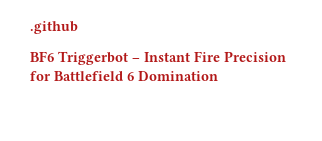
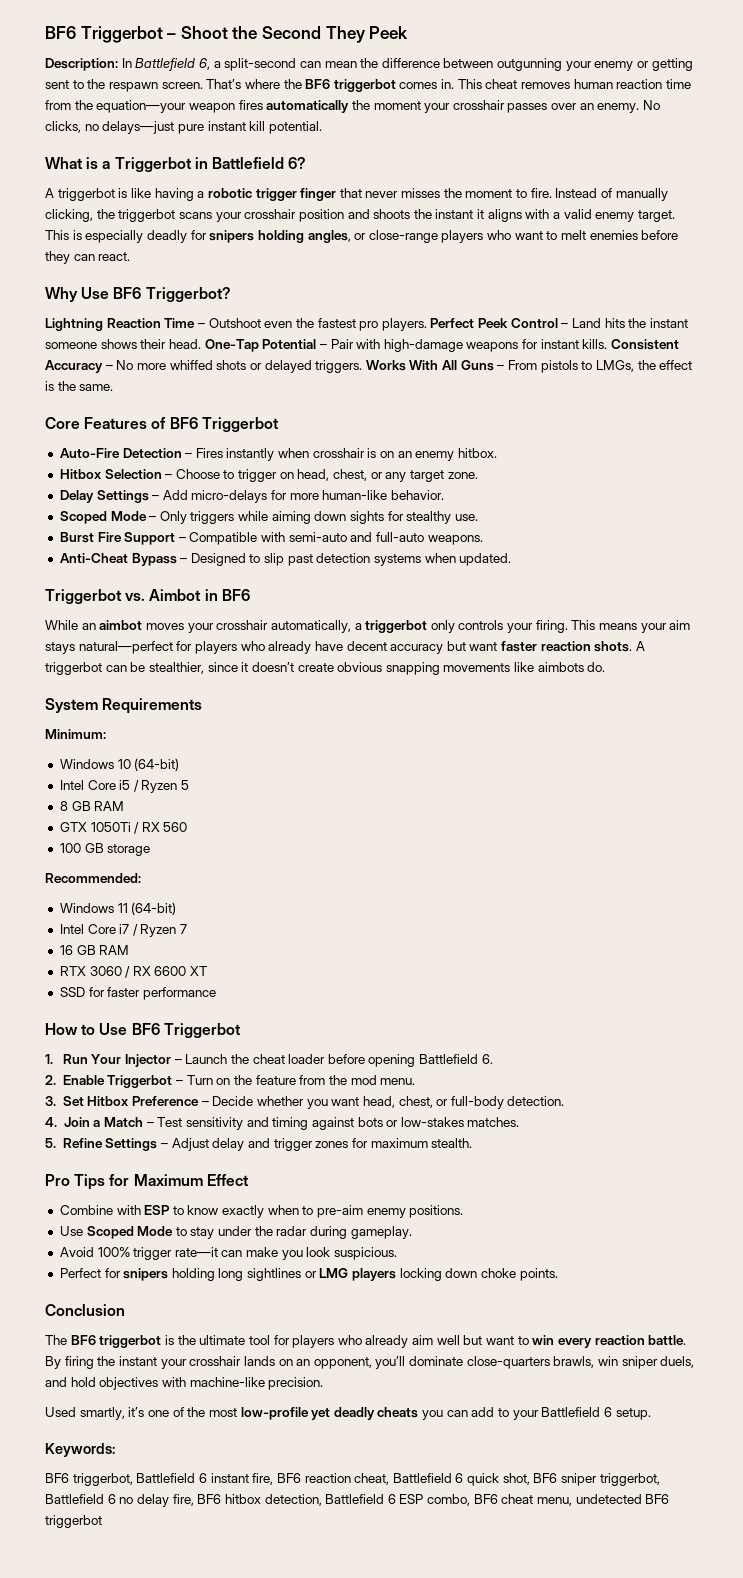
[30,21,78,34] .github // -> (45, 32) none
[144,51,286,62] [30,71,218,81] Instant Fire Precision for Battlefield 6 Domination -> [180,26,409,43] [45,58,693,71] [45,79,691,92] [45,100,661,113] [45,121,322,134] [45,157,307,172] [45,188,668,201] [45,209,675,222] [45,230,679,243] [45,251,131,264] [45,287,231,302] [45,318,688,331] [45,339,680,352] [45,360,693,373] [45,381,114,391] [45,417,279,432] [59,448,497,461] [59,469,478,482] [59,490,445,503] [59,511,478,524] [59,532,483,545] [59,553,512,566] [45,589,250,604] [45,620,691,633] [45,641,646,654] [45,662,606,675] [45,698,203,714] [45,729,106,739] [59,758,180,771] [59,780,190,793] [59,801,125,811] [59,822,188,834] [59,843,151,856] [45,873,141,883] [59,902,177,915] [59,924,188,937] [59,945,130,955] [59,966,208,978] [59,987,216,1000] [45,1023,241,1038] [45,1054,493,1067] [45,1075,416,1088] [45,1096,565,1109] [45,1117,520,1130] [45,1138,473,1151] [45,1174,249,1190] [59,1205,464,1218] [59,1226,412,1239] [59,1247,398,1260] [59,1268,558,1281] [45,1304,125,1316] [45,1335,687,1348] [45,1356,695,1369] [45,1377,324,1390] [45,1407,651,1420] [45,1443,115,1457] [45,1473,660,1486] [45,1494,670,1507] [45,1515,102,1528] Shoot the Second They Peek // Description: In Battlefield 6, a split-second can mean the difference between outgunning your enemy or getting sent to the respawn screen. That’s where the BF6 triggerbot comes in. This cheat removes human reaction time from the equation—your weapon fires automatically the moment your crosshair passes over an enemy. No clicks, no delays—just pure instant kill potential. // What is a Triggerbot in Battlefield 6? // A triggerbot is like having a robotic trigger finger that never misses the moment to fire. Instead of manually clicking, the triggerbot scans your crosshair position and shoots the instant it aligns with a valid enemy target. This is especially deadly for snipers holding angles, or close-range players who want to melt enemies before they can react. // Why Use BF6 Triggerbot? // Lightning Reaction Time – Outshoot even the fastest pro players. Perfect Peek Control – Land hits the instant someone shows their head. One-Tap Potential – Pair with high-damage weapons for instant kills. Consistent Accuracy – No more whiffed shots or delayed triggers. Works With All Guns – From pistols to LMGs, the effect is the same. // Core Features of BF6 Triggerbot // Auto-Fire Detection – Fires instantly when crosshair is on an enemy hitbox. // Hitbox Selection – Choose to trigger on head, chest, or any target zone. // Delay Settings – Add micro-delays for more human-like behavior. // Scoped Mode – Only triggers while aiming down sights for stealthy use. // Burst Fire Support – Compatible with semi-auto and full-auto weapons. // Anti-Cheat Bypass – Designed to slip past detection systems when updated. // Triggerbot vs. Aimbot in BF6 // While an aimbot moves your crosshair automatically, a triggerbot only controls your firing. This means your aim stays natural—perfect for players who already have decent accuracy but want faster reaction shots. A triggerbot can be stealthier, since it doesn’t create obvious snapping movements like aimbots do. // System Requirements // Minimum: // Windows 10 (64-bit) // Intel Core i5 / Ryzen 5 // 8 GB RAM // GTX 1050Ti / RX 560 // 100 GB storage // Recommended: // Windows 11 (64-bit) // Intel Core i7 / Ryzen 7 // 16 GB RAM // RTX 3060 / RX 6600 XT // SSD for faster performance // How to Use BF6 Triggerbot // 1. Run Your Injector – Launch the cheat loader before opening Battlefield 6. // 2. Enable Triggerbot – Turn on the feature from the mod menu. // 3. Set Hitbox Preference – Decide whether you want head, chest, or full-body detection. // 4. Join a Match – Test sensitivity and timing against bots or low-stakes matches. // 5. Refine Settings – Adjust delay and trigger zones for maximum stealth. // Pro Tips for Maximum Effect // Combine with ESP to know exactly when to pre-aim enemy positions. // Use Scoped Mode to stay under the radar during gameplay. // Avoid 100% trigger rate—it can make you look suspicious. // Perfect for snipers holding long sightlines or LMG players locking down choke points. // Conclusion // The BF6 triggerbot is the ultimate tool for players who already aim well but want to win every reaction battle. By firing the instant your crosshair lands on an opponent, you’ll dominate close-quarters brawls, win sniper duels, and hold objectives with machine-like precision. // Used smartly, it’s one of the most low-profile yet deadly cheats you can add to your Battlefield 6 setup. // Keywords: // BF6 triggerbot, Battlefield 6 instant fire, BF6 reaction cheat, Battlefield 6 quick shot, BF6 sniper triggerbot, Battlefield 6 no delay fire, BF6 hitbox detection, Battlefield 6 ESP combo, BF6 cheat menu, undetected BF6 triggerbot

